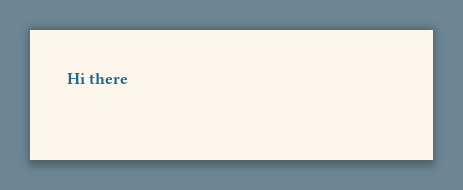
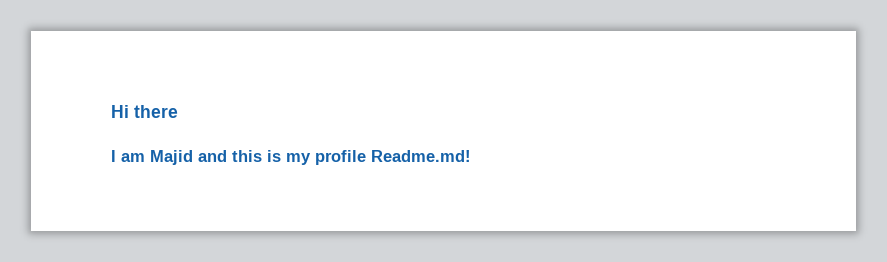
(129, 78) none -> [111,150,471,165] // I am Majid and this is my profile Readme.md!

